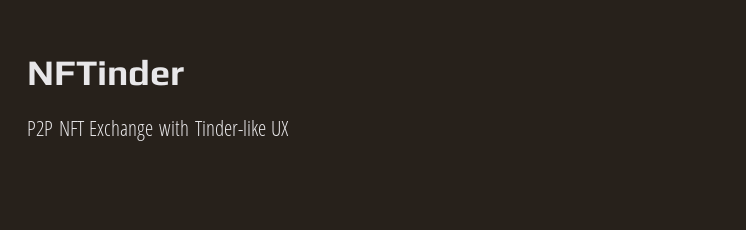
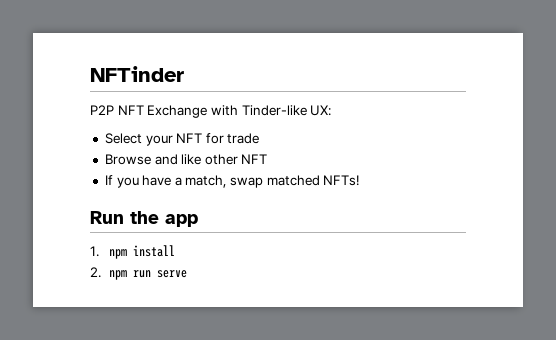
[271,121,290,136] UX -> [310,105,332,116] [104,133,260,146] [104,154,268,165] [104,175,360,188] [90,211,198,227] [90,245,176,259] [90,267,188,280] UX: // Select your NFT for trade // Browse and like other NFT // If you have a match, swap matched NFTs! // Run the app // 1. npm install // 2. npm run serve

